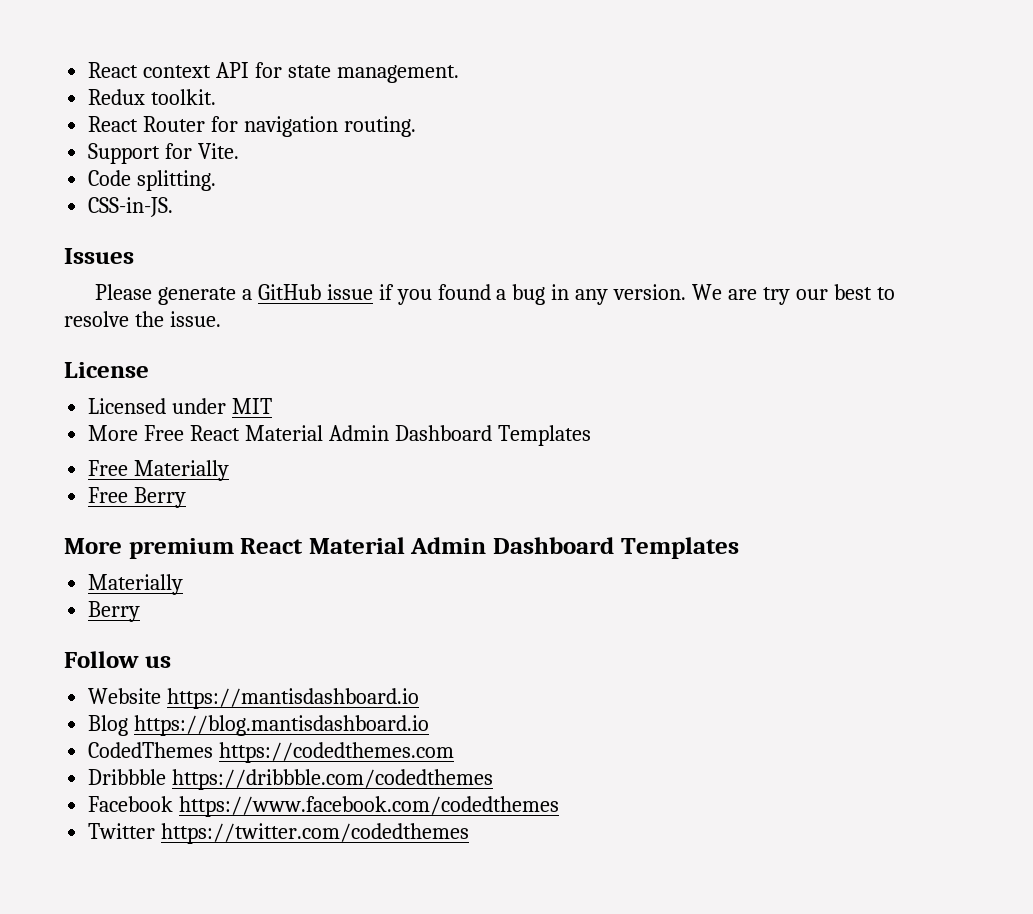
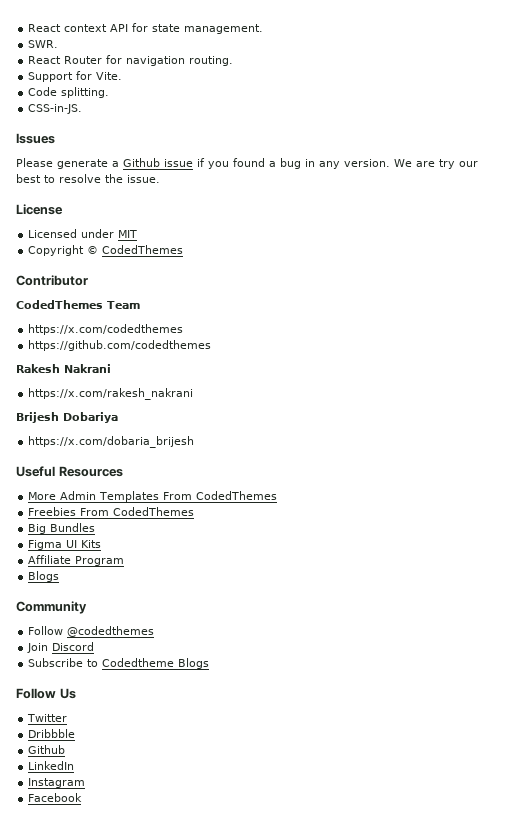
[88,89,217,105] Redux toolkit. -> [28,40,59,48] SWR.
[257,284,321,300] GitHub -> [123,158,160,167] Github
[88,425,591,446] [88,460,230,481] [88,487,187,508] [64,537,739,559] [88,574,184,595] [88,601,141,622] [64,651,171,668] [88,688,420,709] [88,715,430,736] [88,742,455,763] [88,769,494,790] [88,796,560,817] [88,823,470,844] More Free React Material Admin Dashboard Templates // Free Materially // Free Berry // More premium React Material Admin Dashboard Templates // Materially // Berry // Follow us // Website https://mantisdashboard.io // Blog https://blog.mantisdashboard.io // CodedThemes https://codedthemes.com // Dribbble https://dribbble.com/codedthemes // Facebook https://www.facebook.com/codedthemes // Twitter https://twitter.com/codedthemes -> [28,245,184,256] [16,275,88,286] [16,300,140,309] [28,324,184,335] [28,340,212,351] [16,364,111,373] [28,388,194,400] [16,412,118,423] [28,436,195,448] [16,466,123,477] [28,491,278,502] [28,507,195,516] [28,523,96,534] [28,540,102,550] [28,555,125,566] [28,571,60,582] [16,601,87,614] [28,626,155,637] [27,642,95,653] [28,658,210,669] [16,688,76,699] [27,714,68,722] [28,729,76,738] [28,745,66,754] [28,761,75,770] [28,778,86,788] [28,793,83,802] Copyright © CodedThemes // Contributor // CodedThemes Team // https://x.com/codedthemes // https://github.com/codedthemes // Rakesh Nakrani // https://x.com/rakesh_nakrani // Brijesh Dobariya // https://x.com/dobaria_brijesh // Useful Resources // More Admin Templates From CodedThemes // Freebies From CodedThemes // Big Bundles // Figma UI Kits // Affiliate Program // Blogs // Community // Follow @codedthemes // Join Discord // Subscribe to Codedtheme Blogs // Follow Us // Twitter // Dribbble // Github // LinkedIn // Instagram // Facebook

